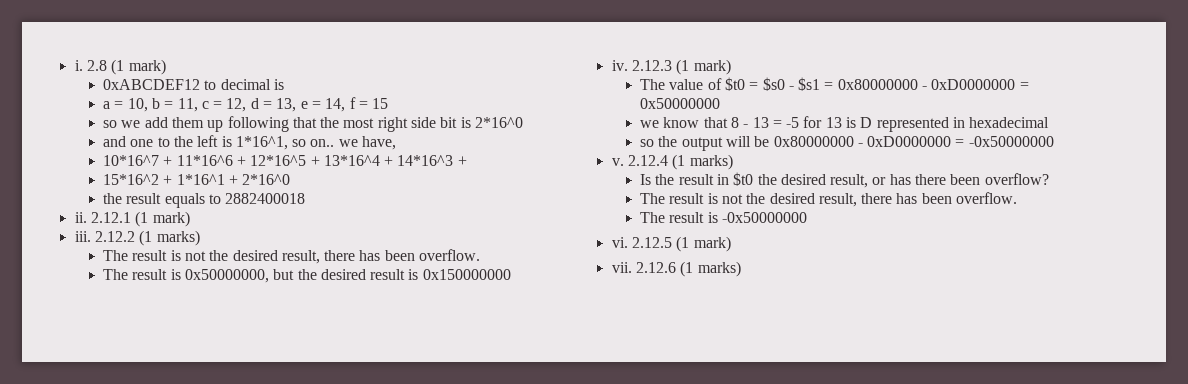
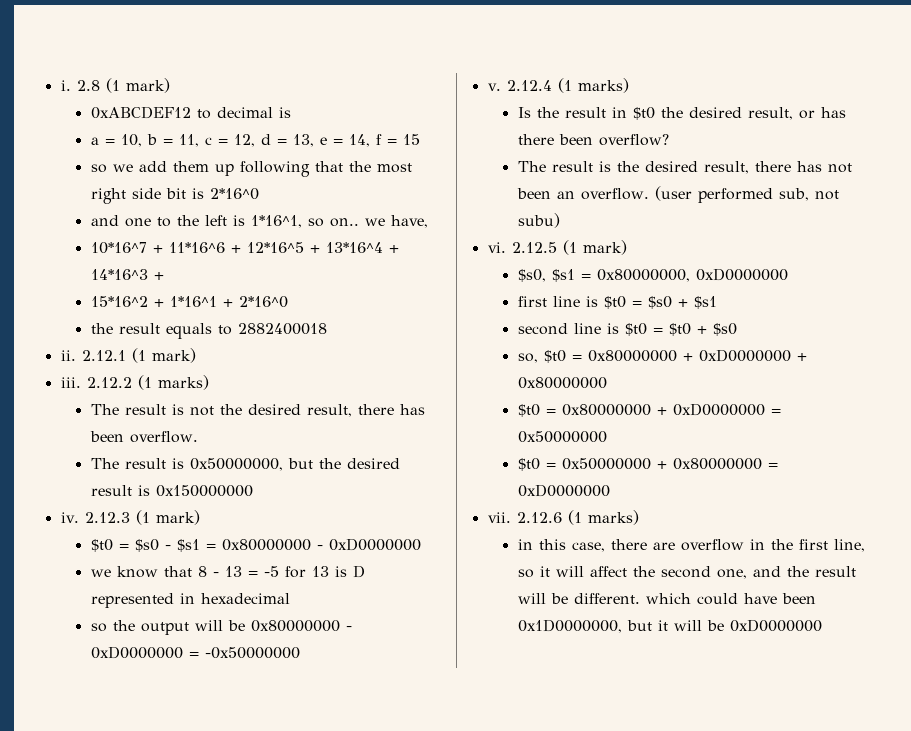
[639,78,722,90] The value of -> (200, 517) none
[1019,82,1029,90] [639,98,720,109] = 0x50000000 -> (421, 544) none
[721,192,1018,207] [639,212,807,223] [611,236,731,252] [611,261,741,277] not the desired result, there has been overflow. // The result is -0x50000000 // vi. 2.12.5 (1 mark) // vii. 2.12.6 (1 marks) -> [616,161,852,174] [516,186,839,203] [517,213,560,228] [487,240,627,255] [517,268,788,282] [517,296,717,309] [517,323,737,336] [517,349,807,363] [517,377,607,389] [517,403,781,417] [517,431,607,443] [517,458,778,471] [517,484,610,497] [487,510,639,525] [517,539,865,552] [517,566,856,579] [517,593,816,605] [517,619,822,633] the desired result, there has not been an overflow. (user performed sub, not subu) // vi. 2.12.5 (1 mark) // $s0, $s1 = 0x80000000, 0xD0000000 // first line is $t0 = $s0 + $s1 // second line is $t0 = $t0 + $s0 // so, $t0 = 0x80000000 + 0xD0000000 + 0x80000000 // $t0 = 0x80000000 + 0xD0000000 = 0x50000000 // $t0 = 0x50000000 + 0x80000000 = 0xD0000000 // vii. 2.12.6 (1 marks) // in this case, there are overflow in the first line, so it will affect the second one, and the result will be different. which could have been 0x1D0000000, but it will be 0xD0000000

